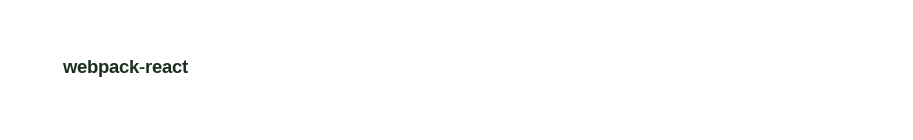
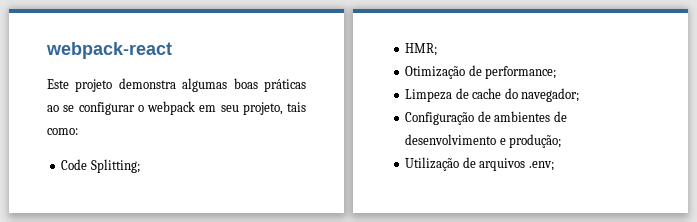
(188, 68) none -> [47,78,306,92] [47,101,306,115] [47,128,78,135] [61,159,140,173] [405,43,438,56] [405,65,557,79] [405,88,580,102] [405,111,567,125] [405,134,562,148] [405,157,554,171] // Este projeto demonstra algumas boas práticas ao se configurar o webpack em seu projeto, tais como: // Code Splitting; // HMR; // Otimização de performance; // Limpeza de cache do navegador; // Configuração de ambientes de desenvolvimento e produção; // Utilização de arquivos .env;

